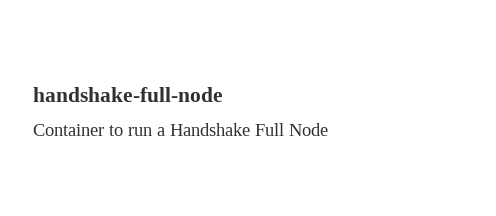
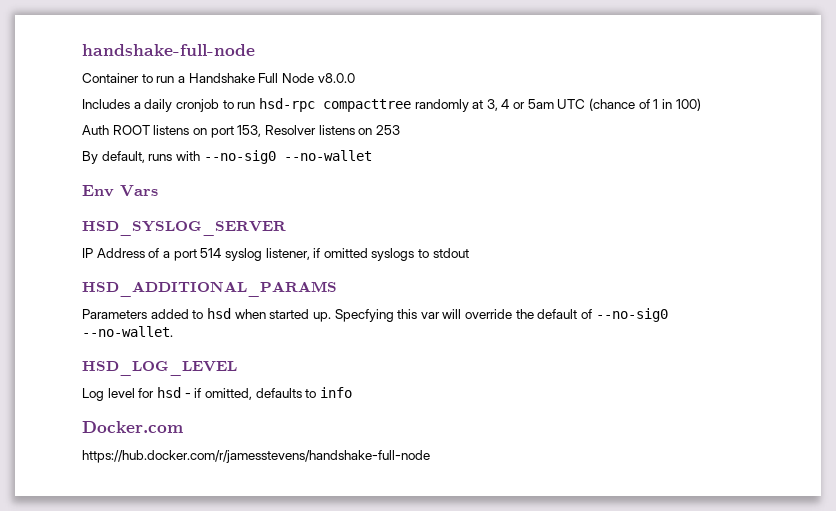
(328, 129) none -> [317,73,355,83] [82,98,701,112] [82,125,400,138] [82,150,372,164] [82,185,158,197] [82,221,286,236] [82,248,469,261] [82,281,337,297] [82,308,668,322] [82,326,173,337] [82,361,237,376] [82,387,352,401] [82,421,183,433] [82,450,430,463] v8.0.0 // Includes a daily cronjob to run hsd-rpc compacttree randomly at 3, 4 or 5am UTC (chance of 1 in 100) // Auth ROOT listens on port 153, Resolver listens on 253 // By default, runs with --no-sig0 --no-wallet // Env Vars // HSD_SYSLOG_SERVER // IP Address of a port 514 syslog listener, if omitted syslogs to stdout // HSD_ADDITIONAL_PARAMS // Parameters added to hsd when started up. Specfying this var will override the default of --no-sig0 --no-wallet. // HSD_LOG_LEVEL // Log level for hsd - if omitted, defaults to info // Docker.com // https://hub.docker.com/r/jamesstevens/handshake-full-node

